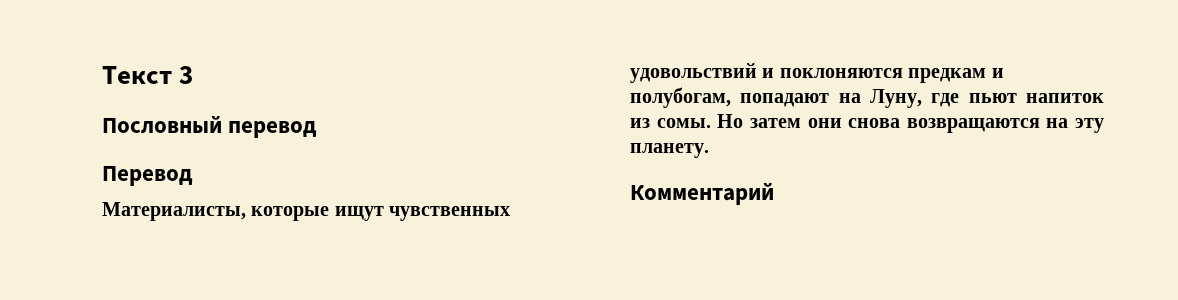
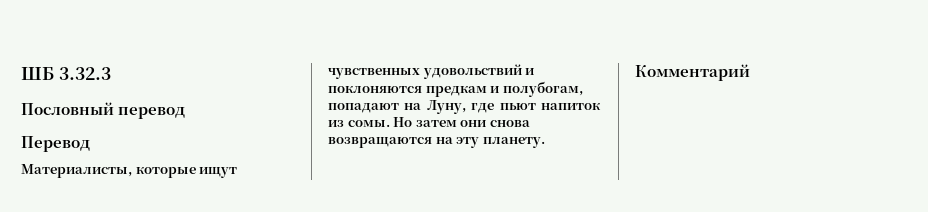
[102,66,194,84] Текст 3 -> [21,67,111,80] ШБ 3.32.3

